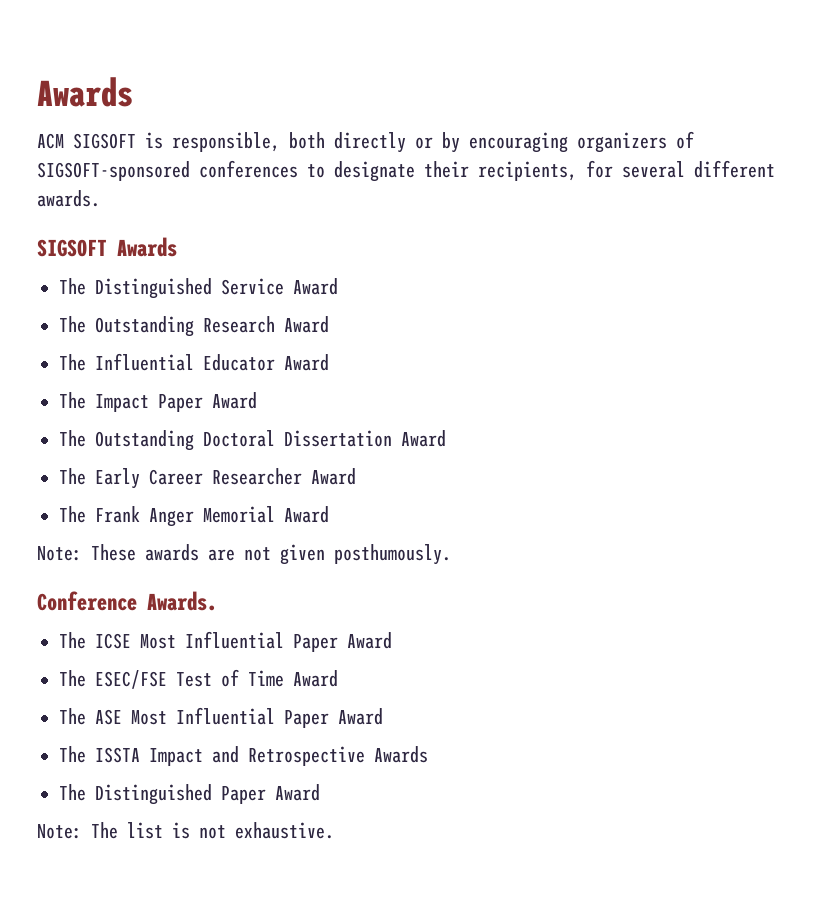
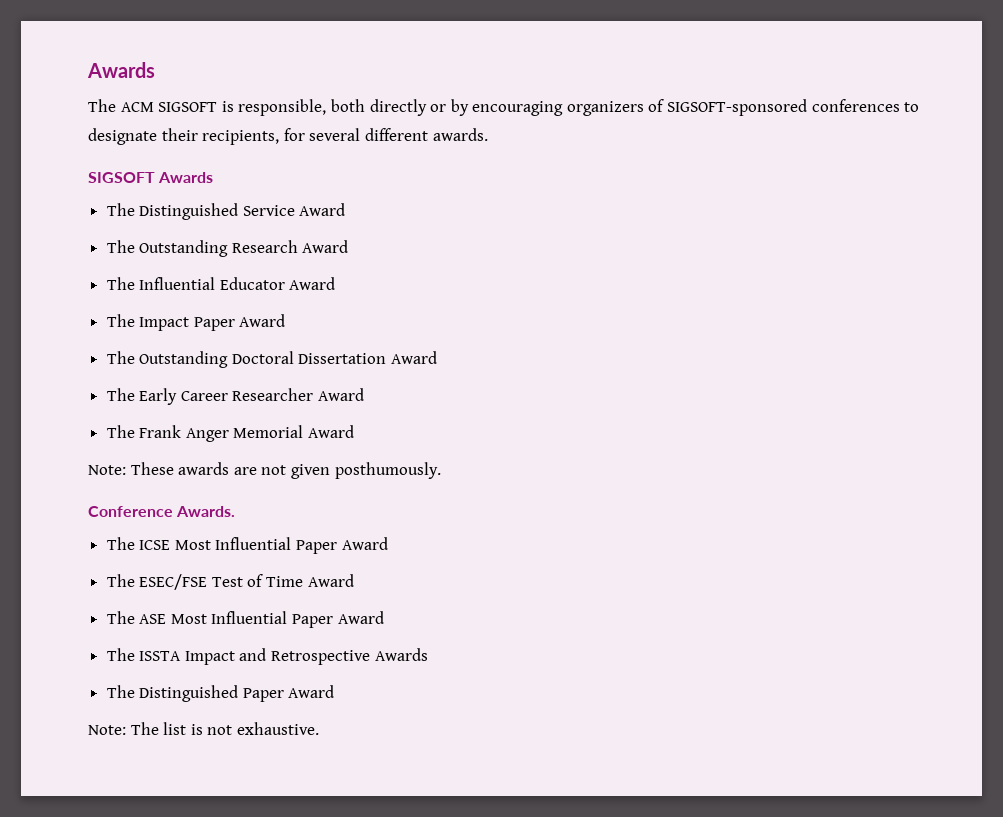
[37,77,133,107] Awards // -> [87,62,155,78] [88,99,116,112] Awards // The

